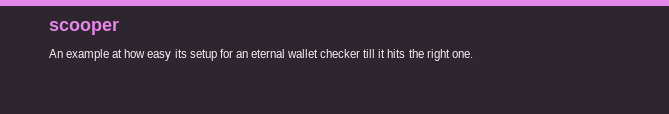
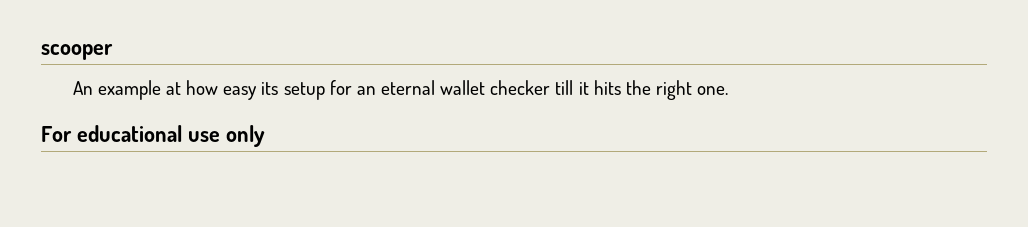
(473, 54) none -> [41,125,265,147] // For educational use only

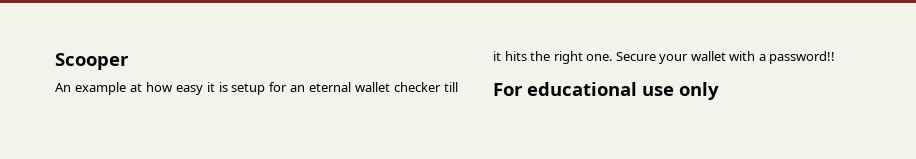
[41,44,113,60] scooper -> [55,53,129,70] Scooper
[261,82,279,95] its -> [206,82,228,92] it is
(729, 90) none -> [615,51,836,64] Secure your wallet with a password!!

